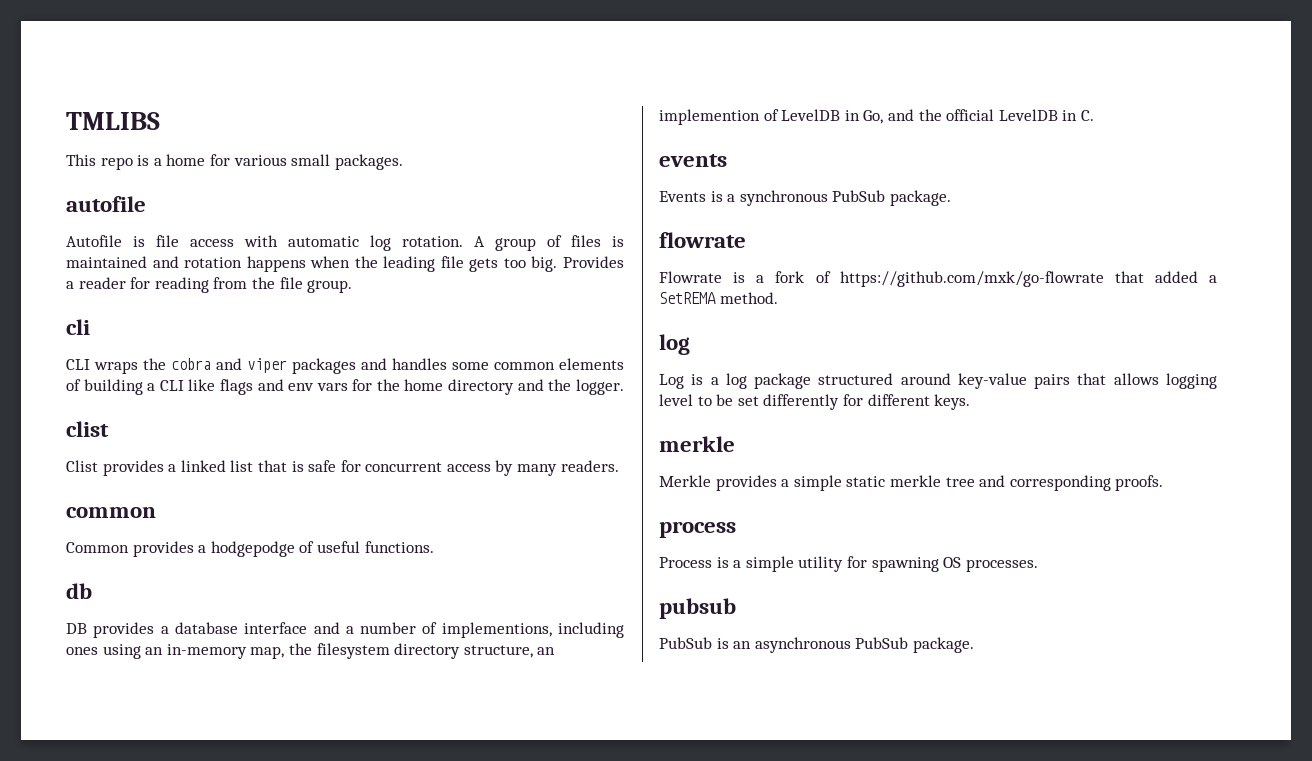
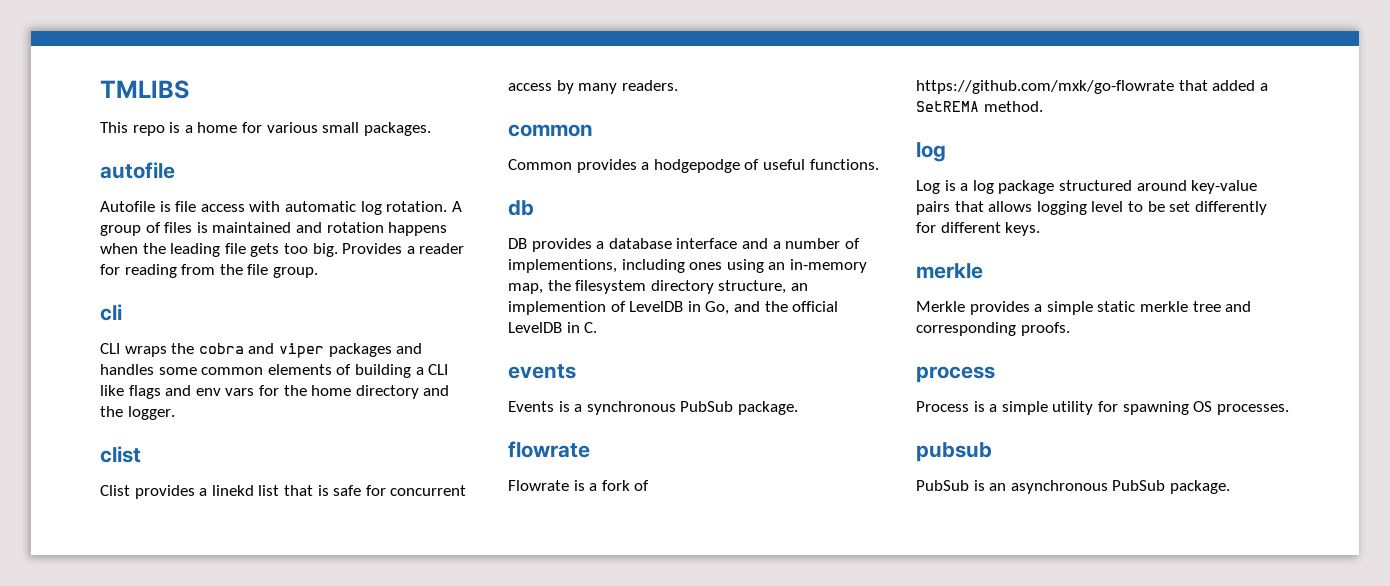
[180,460,226,472] linked -> [211,485,254,496] linekd

